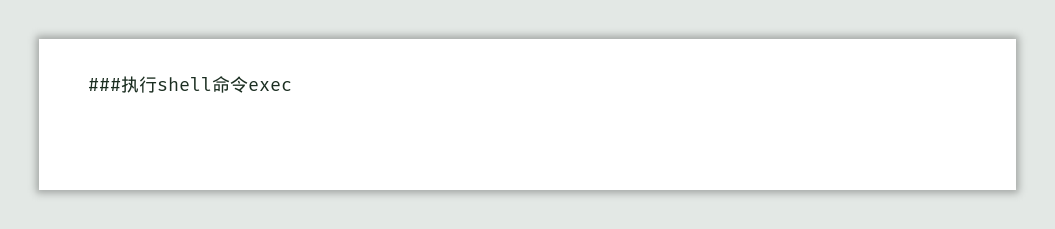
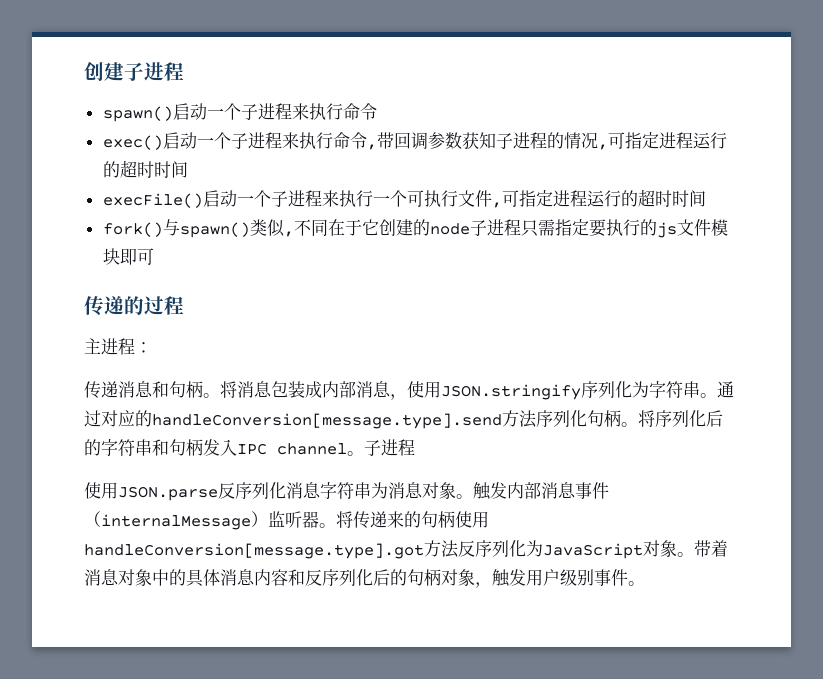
[88,76,292,93] ###执行shell命令exec -> [84,61,184,81] [102,103,377,122] [102,132,727,150] [102,160,188,178] [102,189,706,208] [102,219,728,238] [102,248,154,265] [84,296,184,316] [84,338,152,355] [84,381,734,400] [84,410,723,429] [84,439,415,456] [84,482,609,501] [84,511,489,530] [84,540,728,559] [84,569,645,588] 创建子进程 // spawn()启动一个子进程来执行命令 // exec()启动一个子进程来执行命令,带回调参数获知子进程的情况,可指定进程运行的超时时间 // execFile()启动一个子进程来执行一个可执行文件,可指定进程运行的超时时间 // fork()与spawn()类似,不同在于它创建的node子进程只需指定要执行的js文件模块即可 // 传递的过程 // 主进程： // 传递消息和句柄。将消息包装成内部消息，使用JSON.stringify序列化为字符串。通过对应的handleConversion[message.type].send方法序列化句柄。将序列化后的字符串和句柄发入IPC channel。子进程 // 使用JSON.parse反序列化消息字符串为消息对象。触发内部消息事件（internalMessage）监听器。将传递来的句柄使用handleConversion[message.type].got方法反序列化为JavaScript对象。带着消息对象中的具体消息内容和反序列化后的句柄对象，触发用户级别事件。

